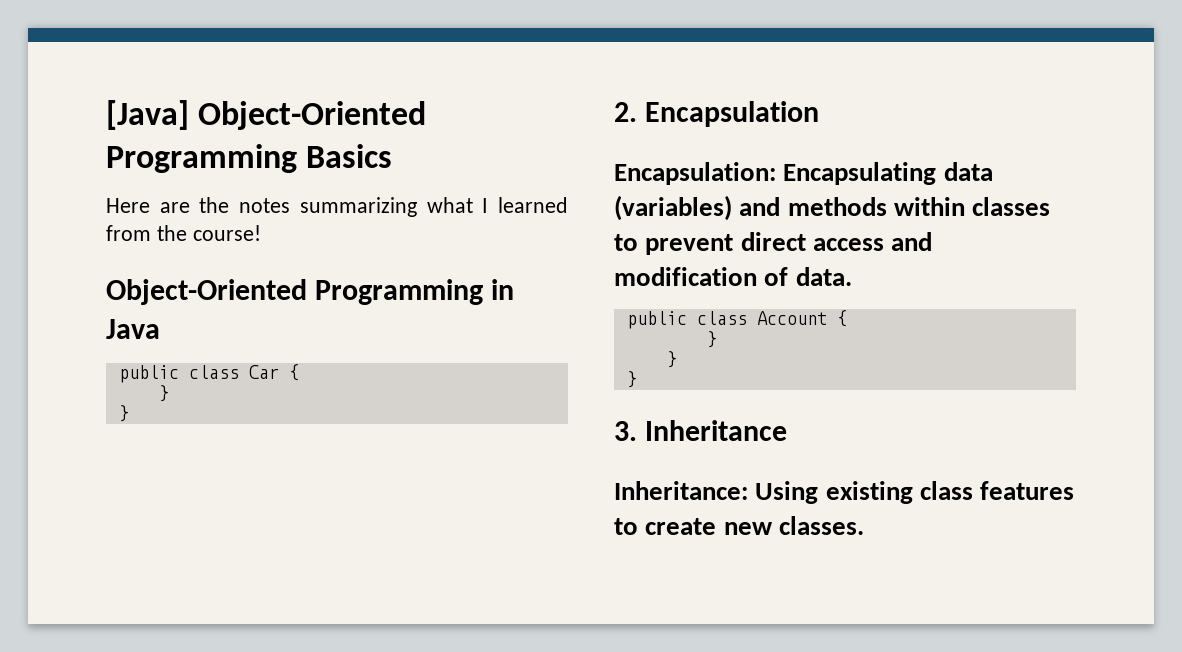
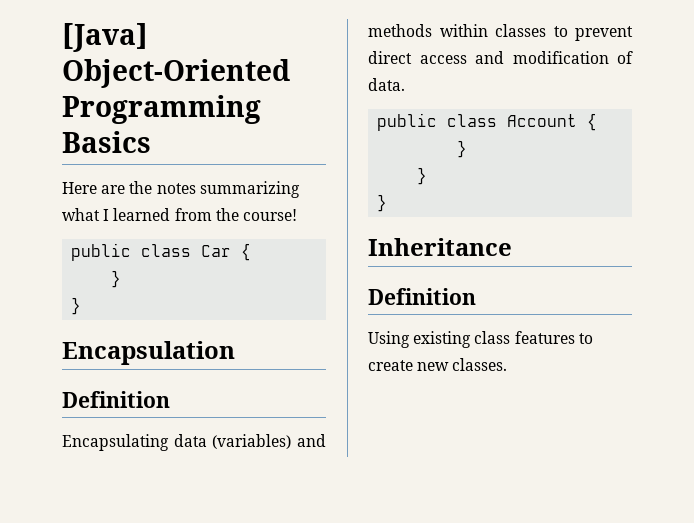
[106,279,515,305] [106,319,160,339] // Object-Oriented Programming in Java -> (297, 215) none
[614,102,637,122] 2. -> (82, 306) none
[614,162,776,185] Encapsulation: -> [62,391,170,408] Definition //
[614,421,637,441] 3. -> (388, 203) none
[614,481,748,500] Inheritance: -> [368,288,476,305] Definition //

